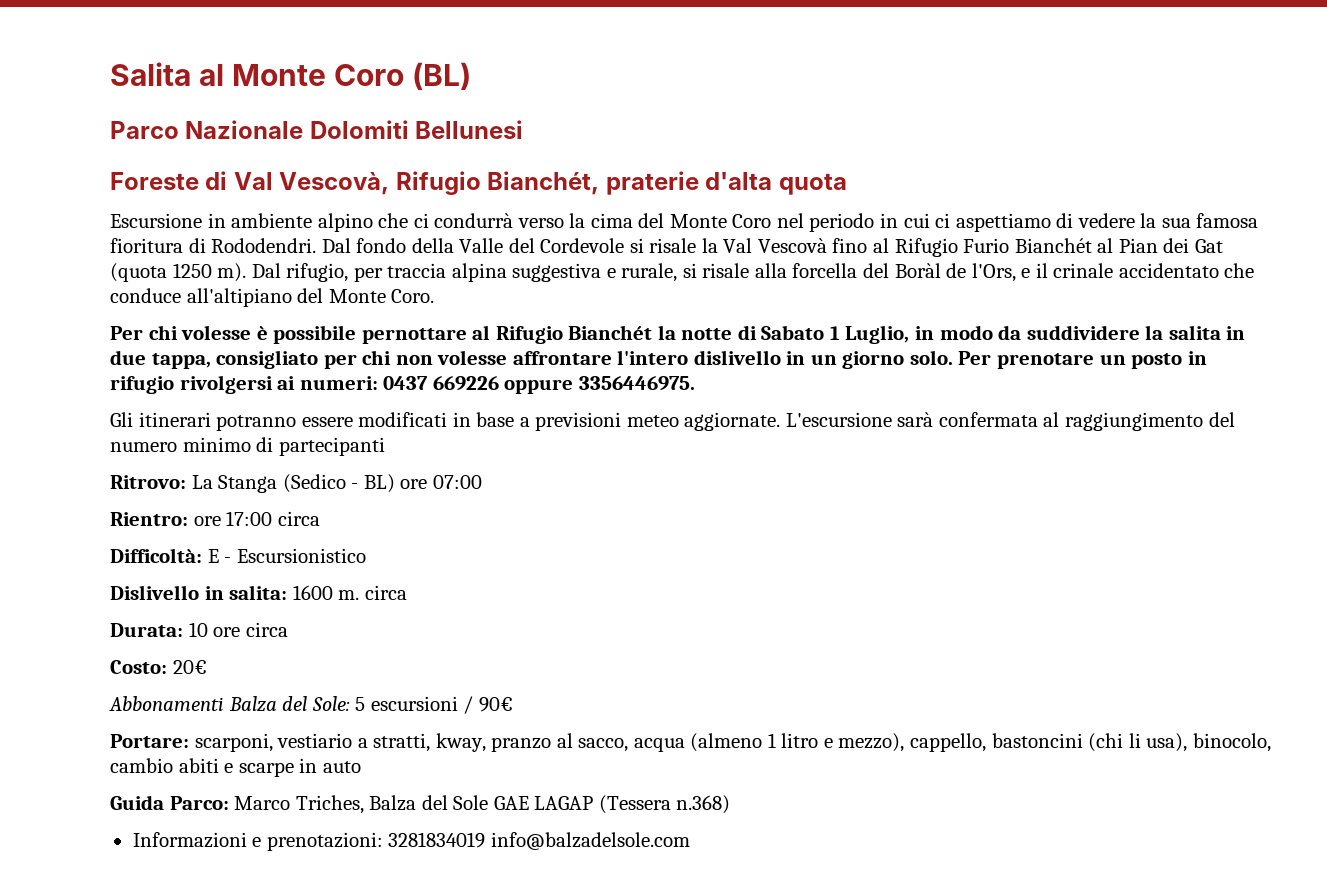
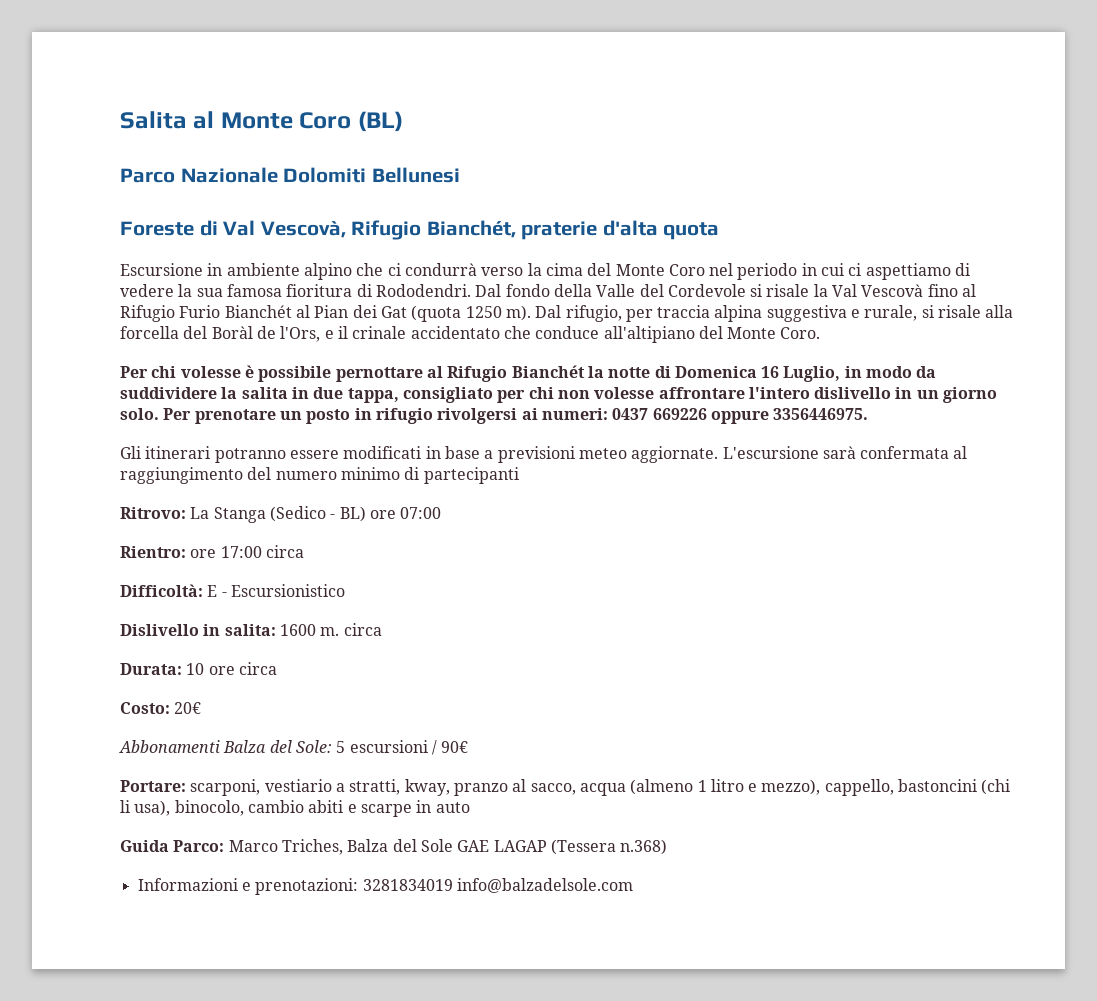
[761,325,840,340] Sabato 1 -> [674,366,780,378] Domenica 16

